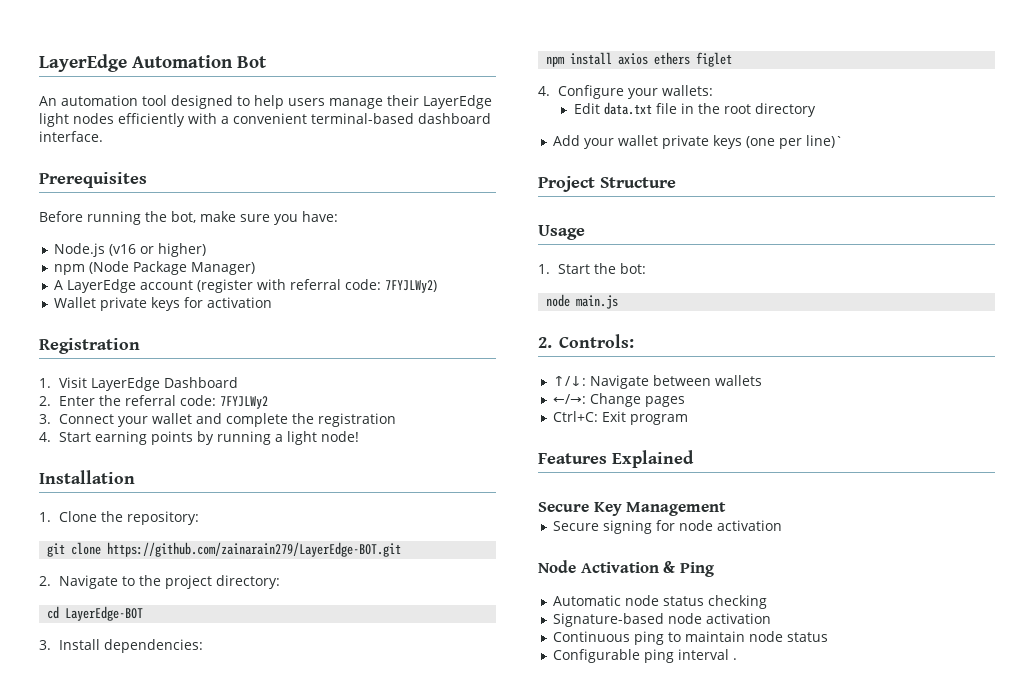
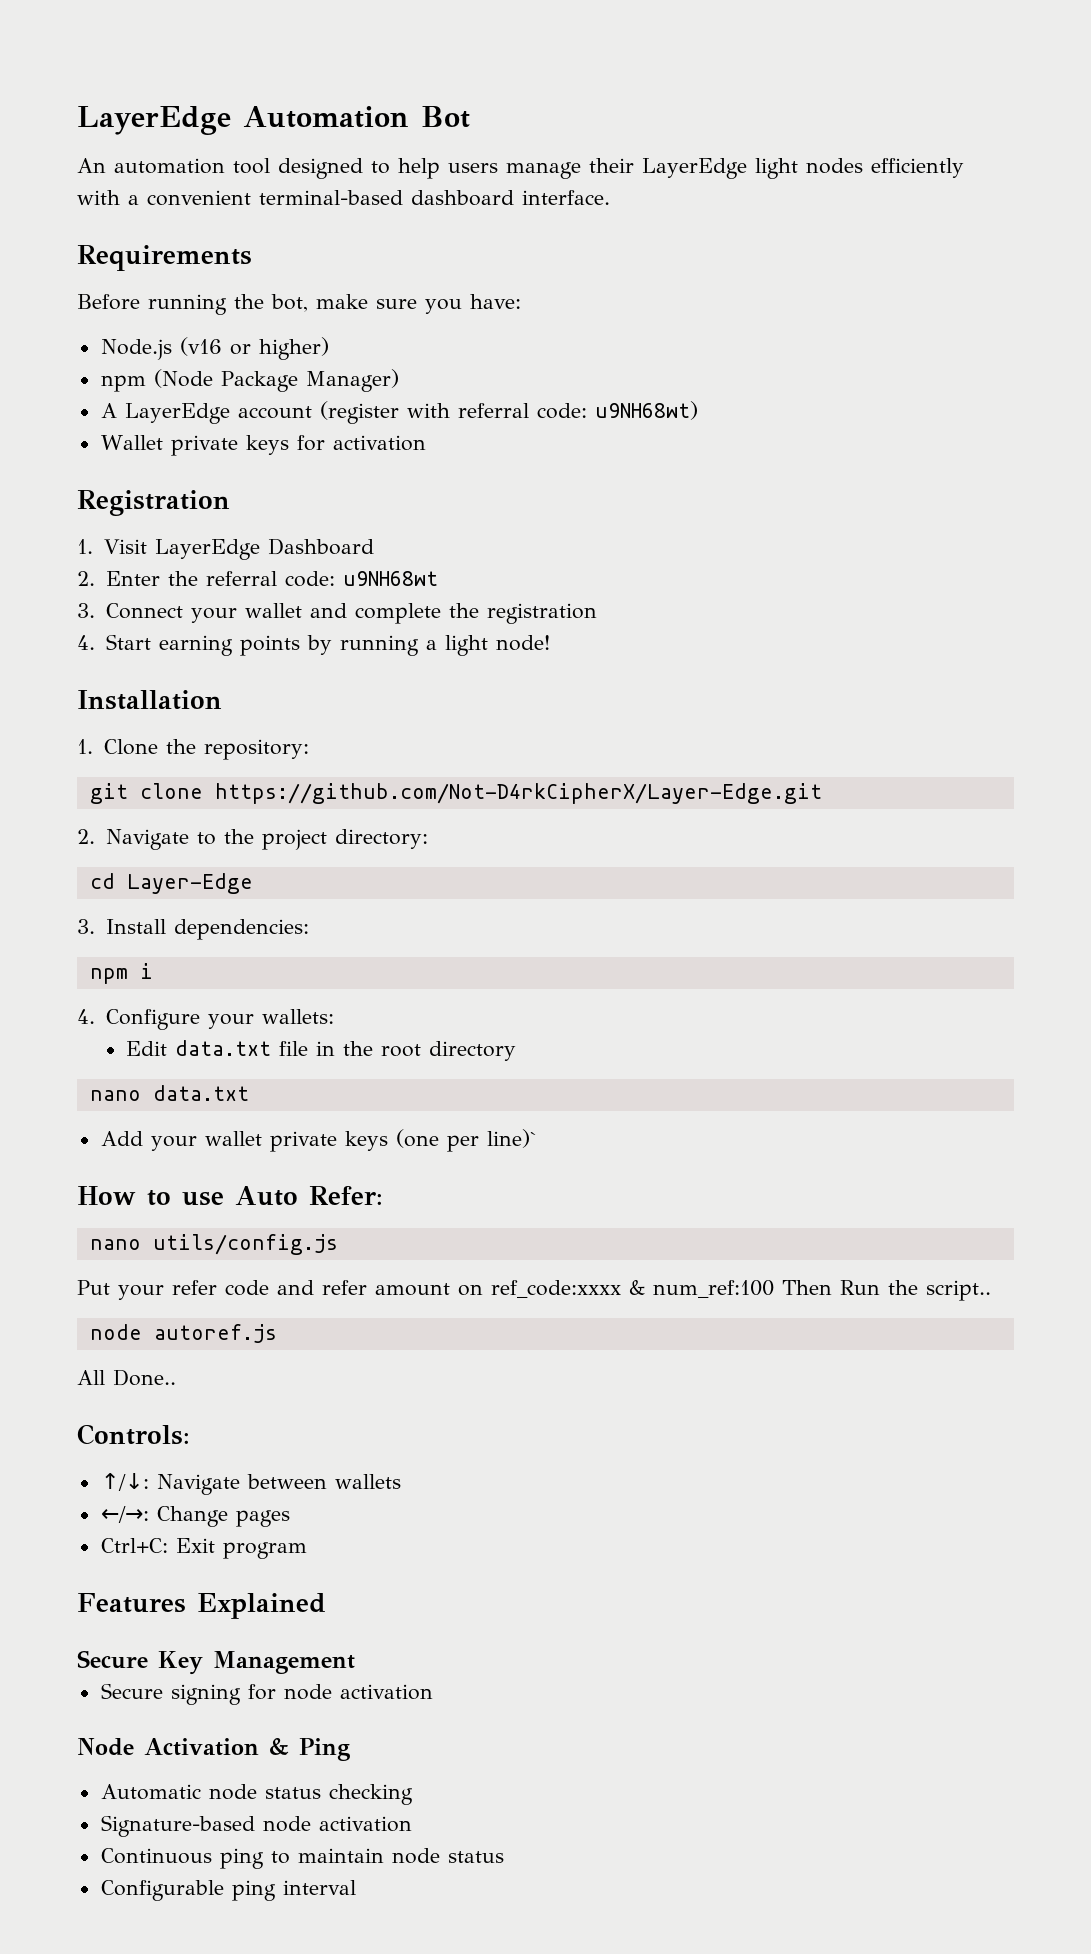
[39,172,147,188] Prerequisites -> [77,245,252,271] Requirements
[385,280,438,293] 7FYJLWy2) -> [594,401,698,420] u9NH68wt)
[220,396,269,409] 7FYJLWy2 -> [342,571,438,586] u9NH68wt
[107,542,402,557] https://github.com/zainarain279/LayerEdge-BOT.git -> [214,783,822,804] https://github.com/Not-D4rkCipherX/Layer-Edge.git
[65,606,144,621] LayerEdge-BOT -> [126,873,253,894] Layer-Edge
[570,52,733,67] install axios ethers figlet -> [139,963,153,979] i
(816, 110) none -> [89,1085,249,1101] // nano data.txt
[538,176,676,192] [538,225,585,240] [538,263,647,274] [546,294,619,309] [538,337,552,348] Project Structure // Usage // 1. Start the bot: // node main.js // 2. -> [77,1186,383,1206] [89,1234,338,1255] [77,1280,991,1301] [89,1324,277,1343] [77,1369,176,1386] How to use Auto Refer: // nano utils/config.js // Put your refer code and refer amount on ref_code:xxxx & num_ref:100 Then Run the script.. // node autoref.js // All Done.. //
[733,658,738,660] . -> (356, 1887) none

